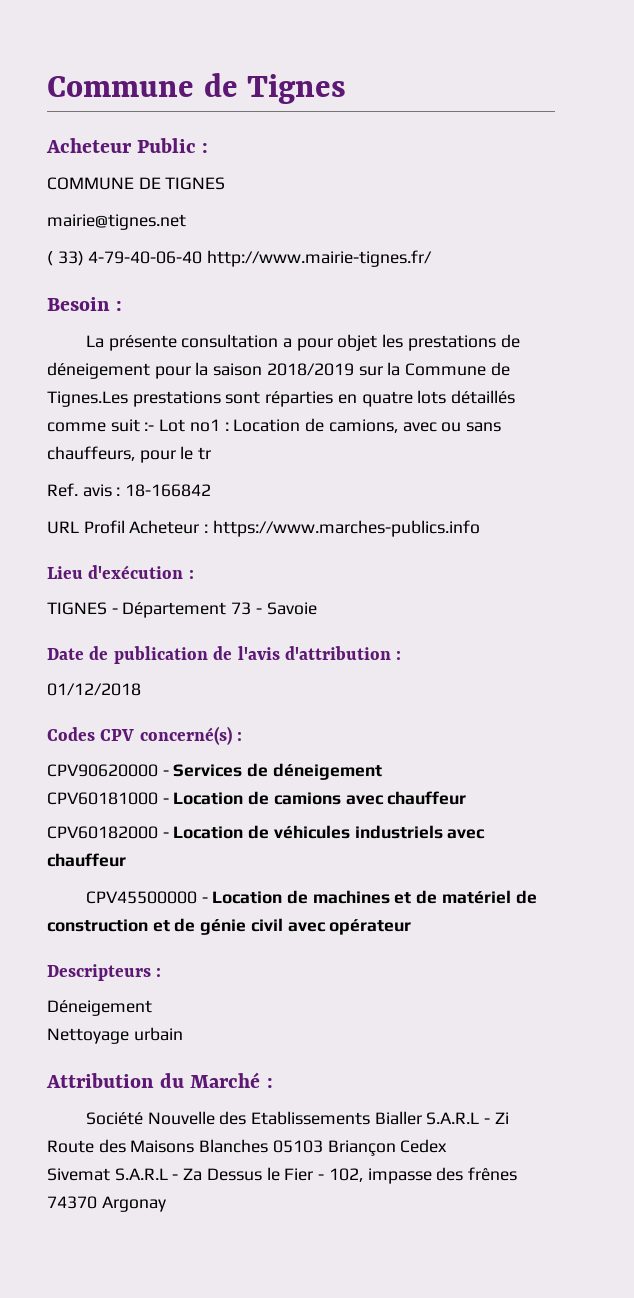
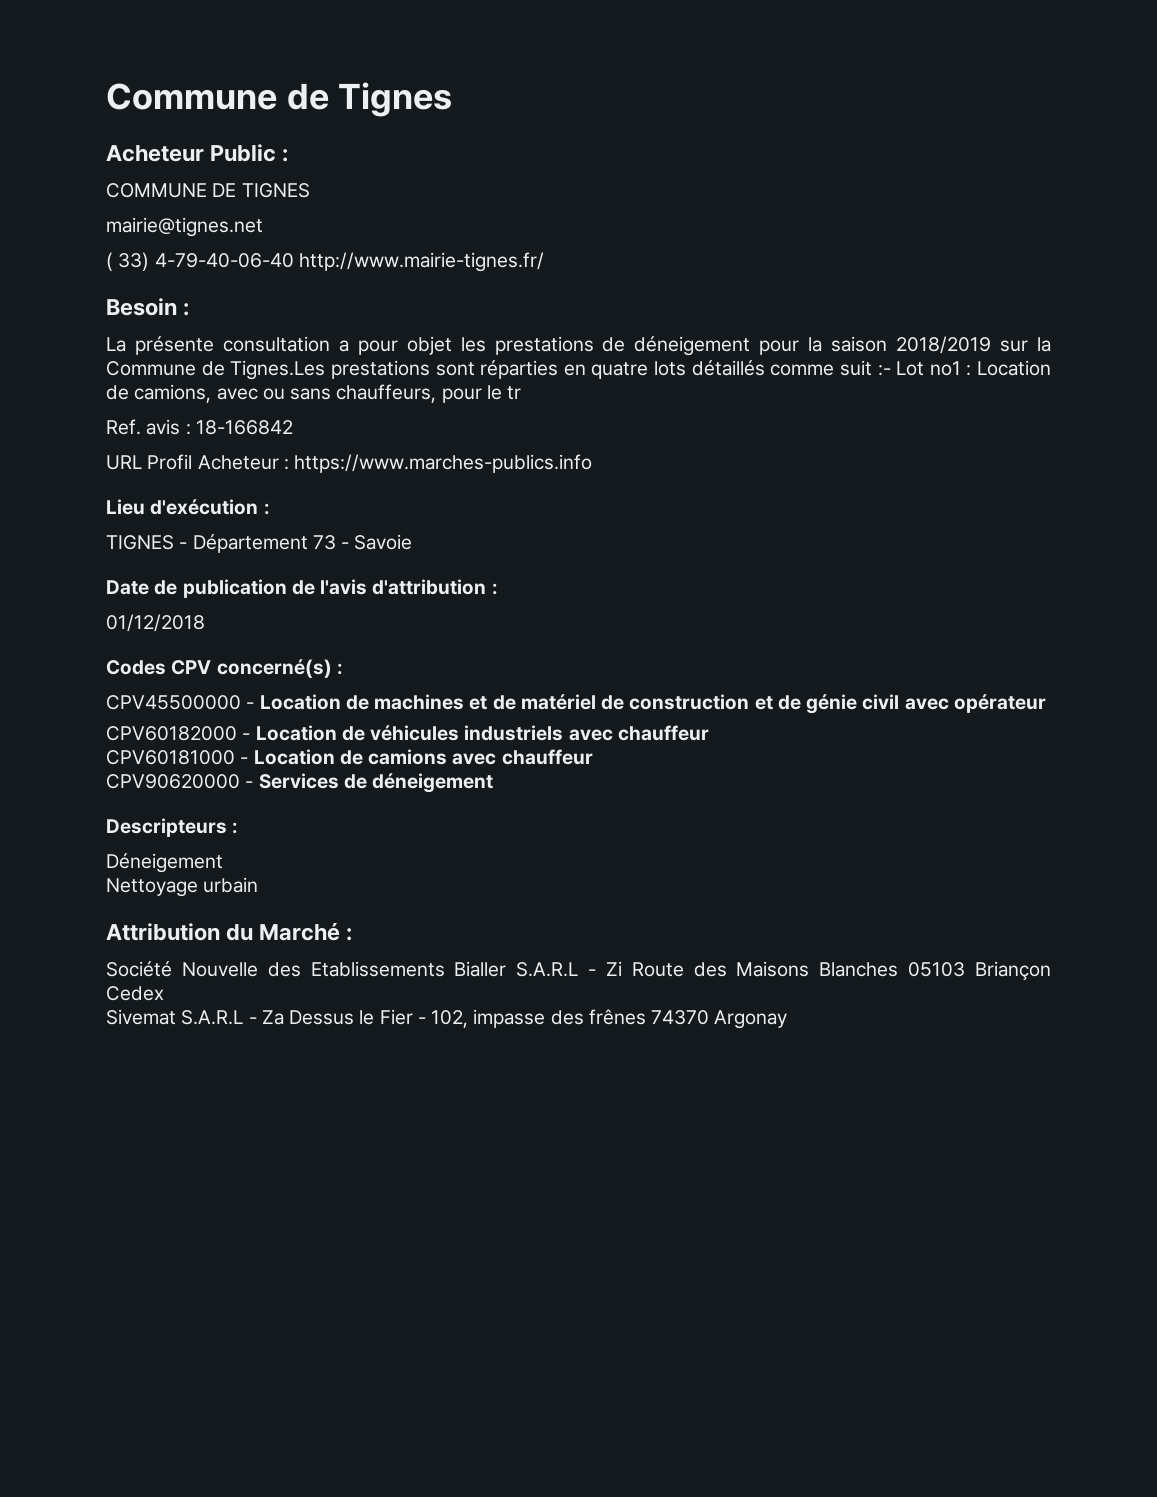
[47,763,382,780] [47,791,467,805] [47,825,486,839] [47,853,126,867] // CPV90620000 - Services de déneigement // CPV60181000 - Location de camions avec chauffeur // CPV60182000 - Location de véhicules industriels avec chauffeur -> (343, 669) none
(412, 927) none -> [106,725,709,741] [106,749,593,765] [106,773,494,793] // CPV60182000 - Location de véhicules industriels avec chauffeur // CPV60181000 - Location de camions avec chauffeur // CPV90620000 - Services de déneigement

